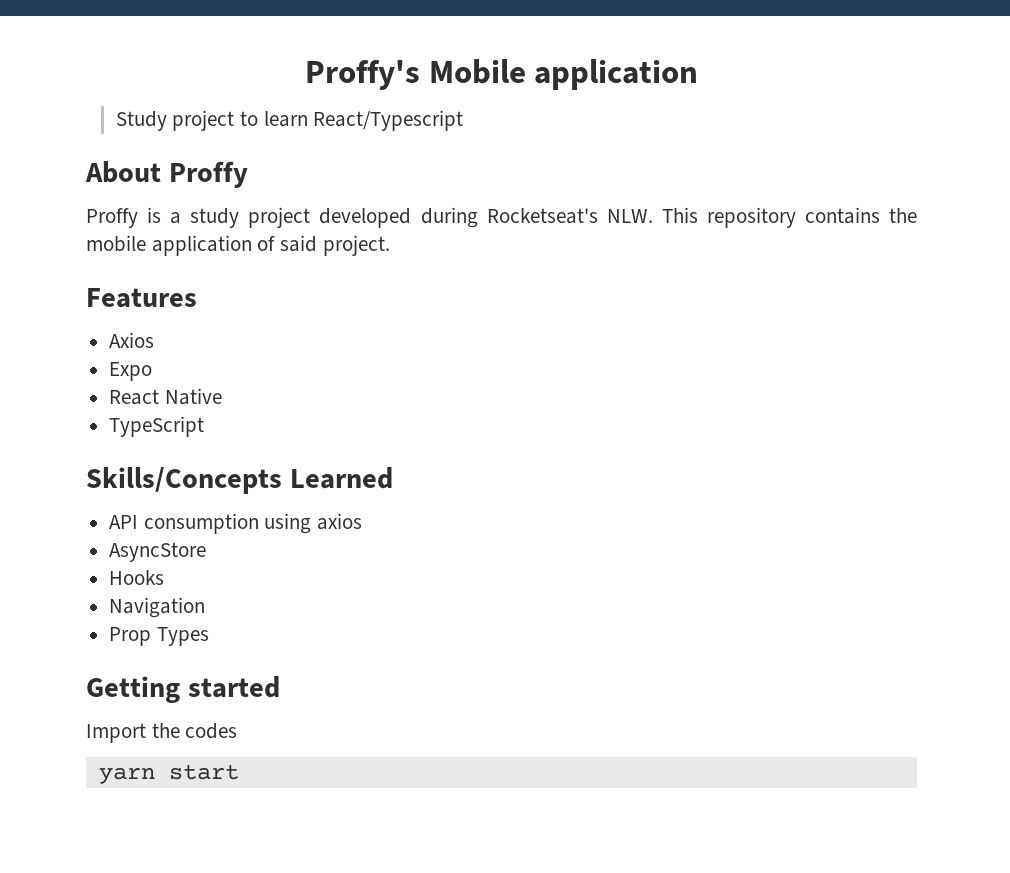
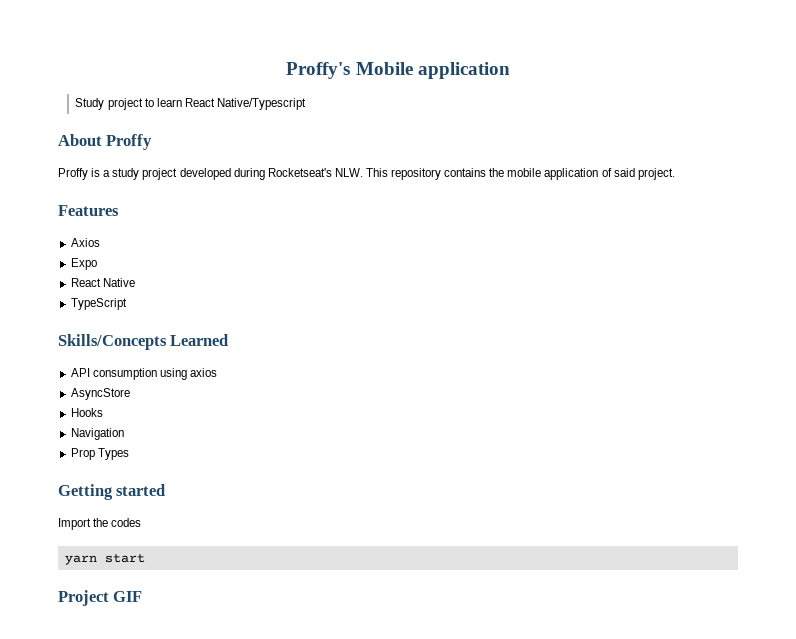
[313,110,464,131] React/Typescript -> [184,98,306,110] React Native/Typescript
(239, 772) none -> [58,590,143,606] // Project GIF

